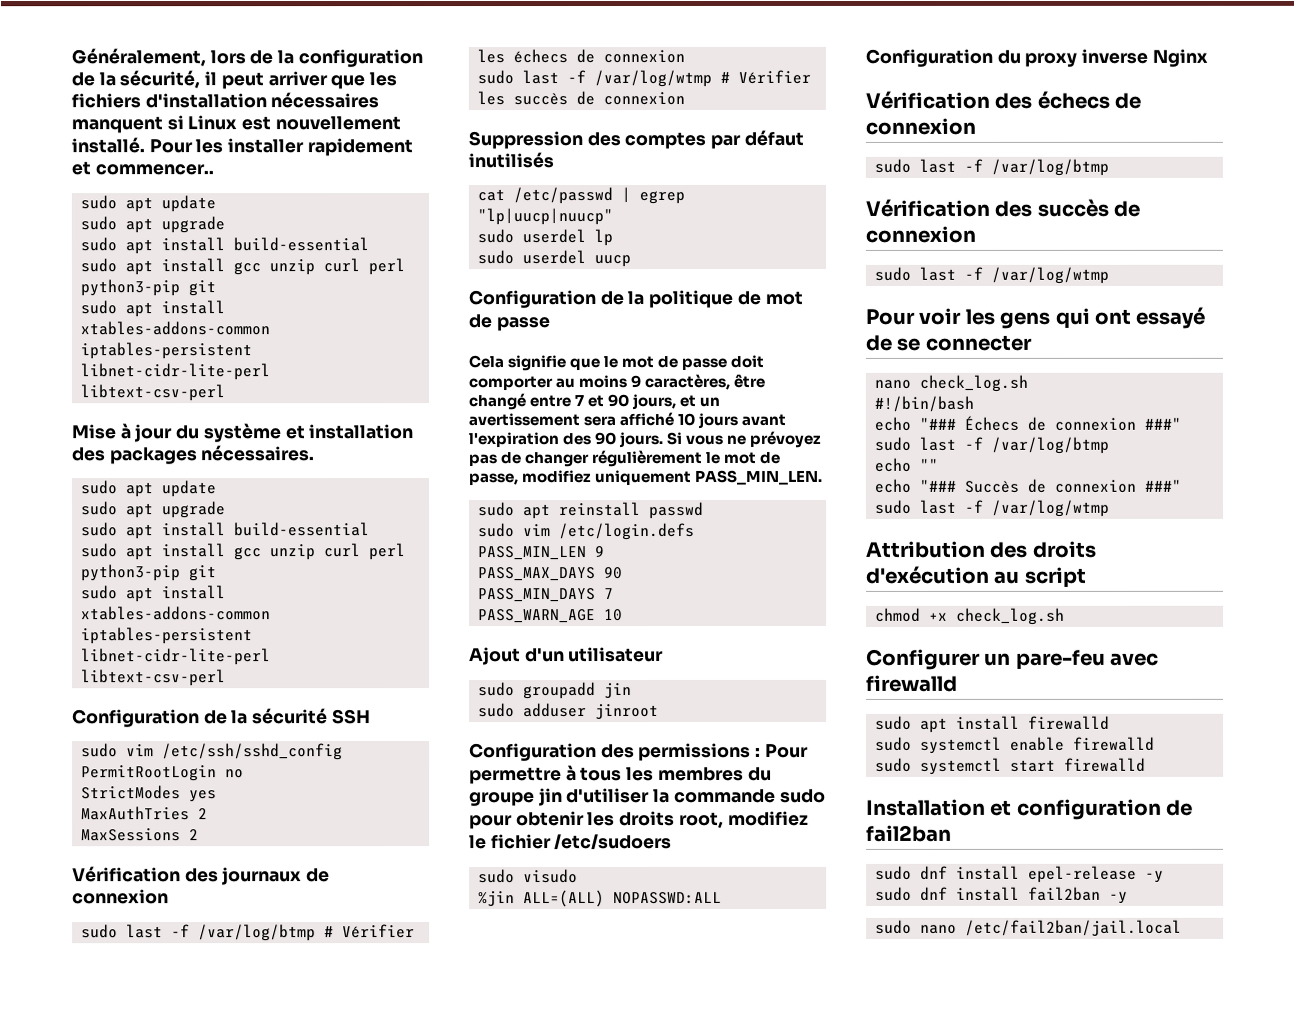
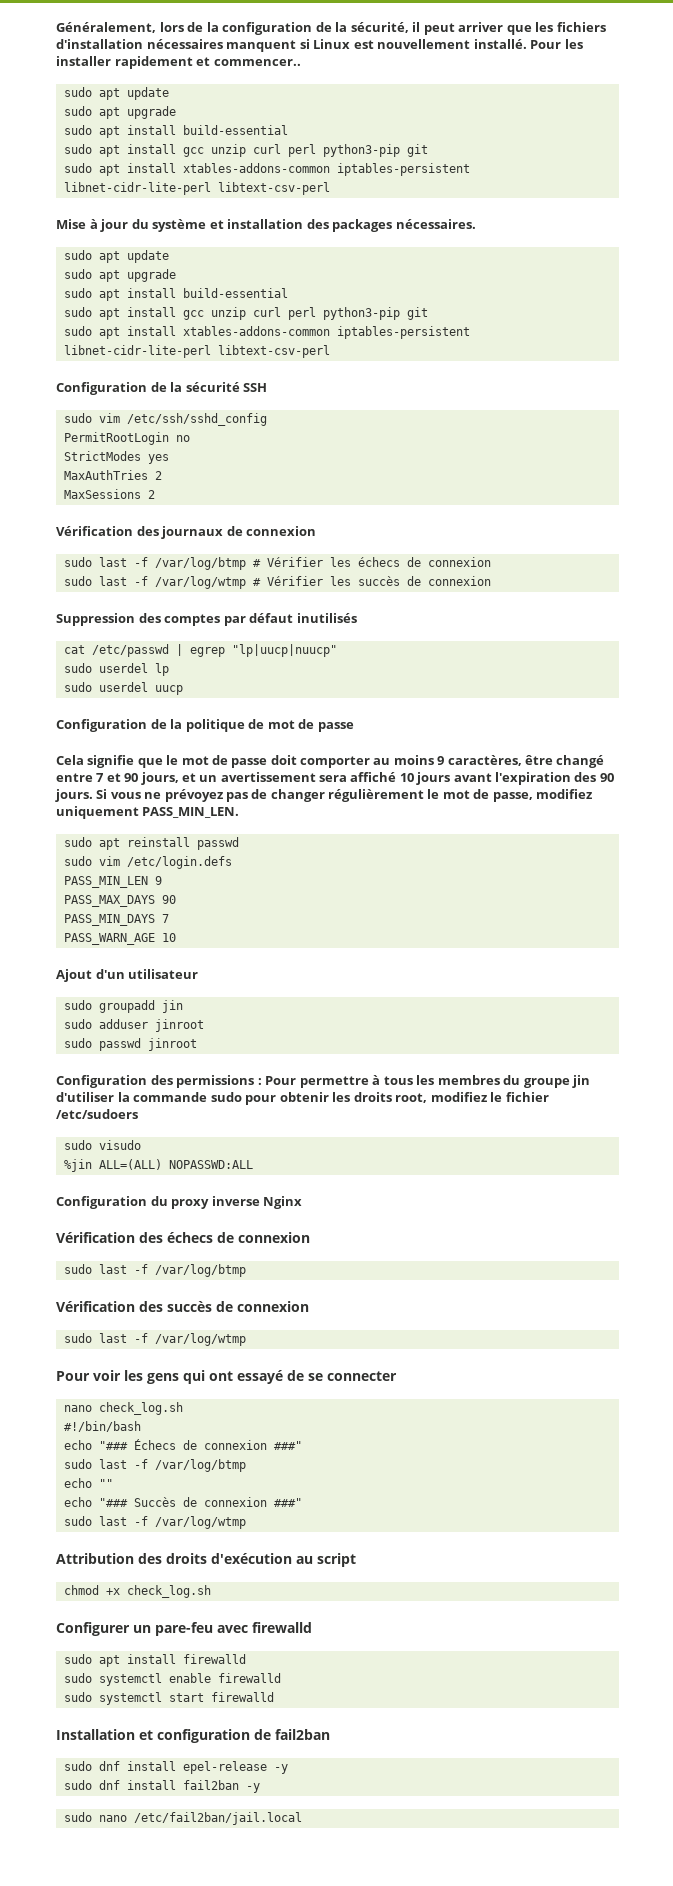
(659, 711) none -> [63,1038,197,1051] // sudo passwd jinroot

